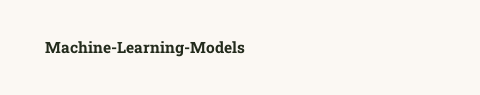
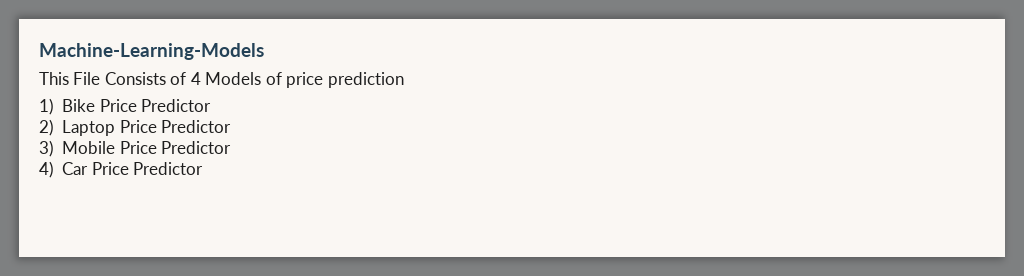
(245, 49) none -> [39,72,404,88] [39,98,212,115] [39,119,232,136] [39,140,232,157] [39,161,204,178] // This File Consists of 4 Models of price prediction // 1) Bike Price Predictor // 2) Laptop Price Predictor // 3) Mobile Price Predictor // 4) Car Price Predictor

